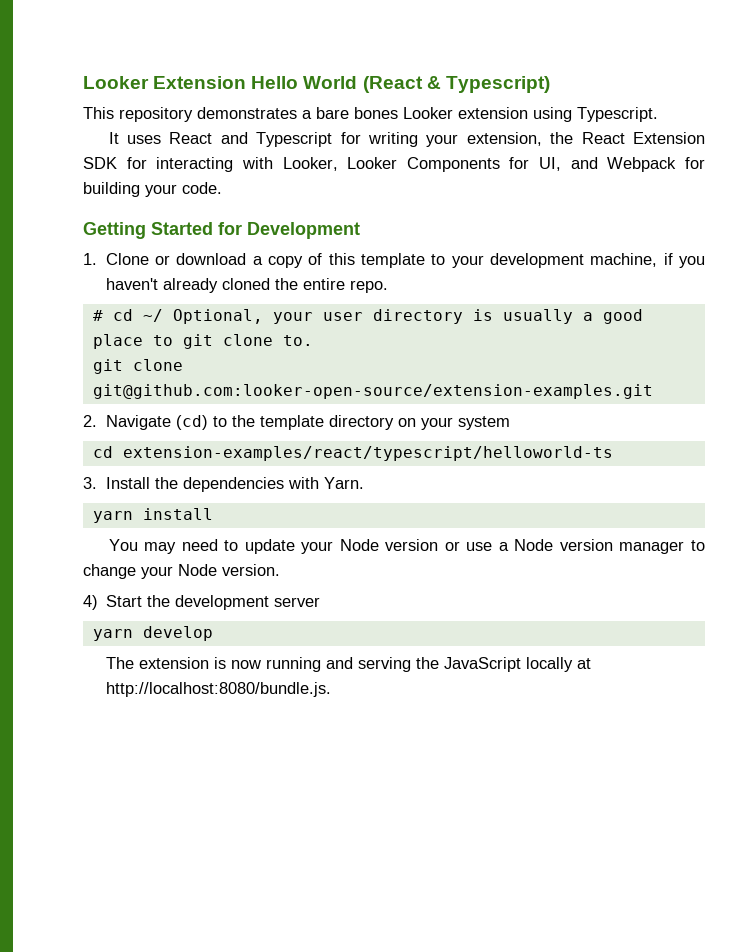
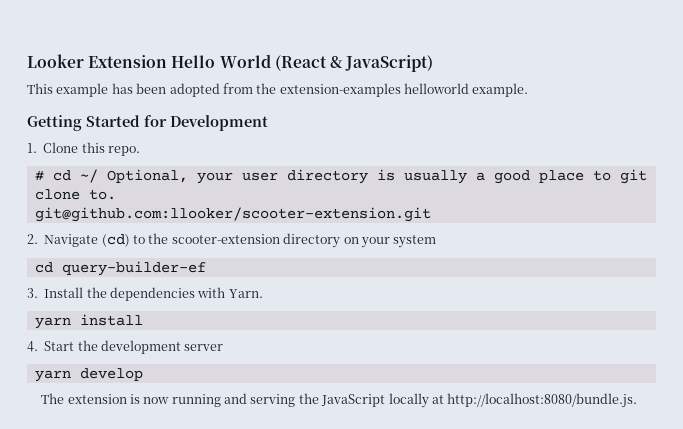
[445,76,550,93] Typescript) -> [345,55,434,72] JavaScript)
[119,107,658,122] [108,132,706,147] [83,157,705,172] [83,182,222,197] repository demonstrates a bare bones Looker extension using Typescript. // It uses React and Typescript for writing your extension, the React Extension SDK for interacting with Looker, Looker Components for UI, and Webpack for building your code. -> [56,83,529,97] example has been adopted from the extension-examples helloworld example.
[154,253,706,268] [105,278,345,293] or download a copy of this template to your development machine, if you haven't already cloned the entire -> [81,142,105,153] this
[92,359,183,374] [92,384,653,399] git clone git@github.com:looker-open-source/extension-examples.git -> [34,207,431,222] git@github.com:llooker/scooter-extension.git
[259,415,324,430] template -> [171,234,280,244] scooter-extension
[122,446,613,461] extension-examples/react/typescript/helloworld-ts -> [61,261,206,276] query-builder-ef
[108,539,705,554] [83,564,280,579] [83,595,98,610] You may need to update your Node version or use a Node version manager to change your Node version. // 4) -> [27,341,38,352] 4.

